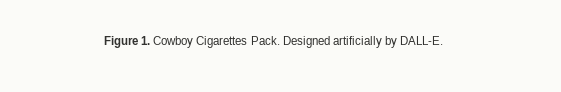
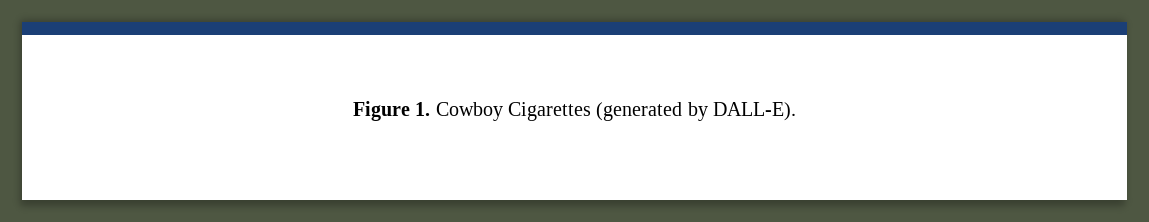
[250,36,443,48] Pack. Designed artificially by DALL-E. -> [596,102,797,121] (generated by DALL-E).

